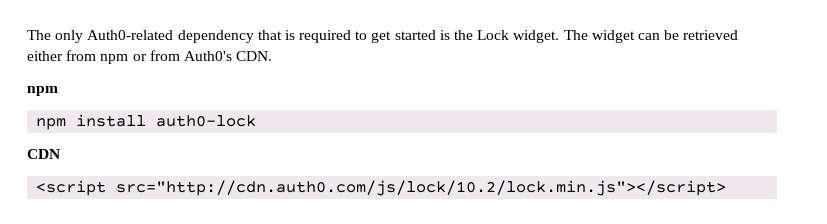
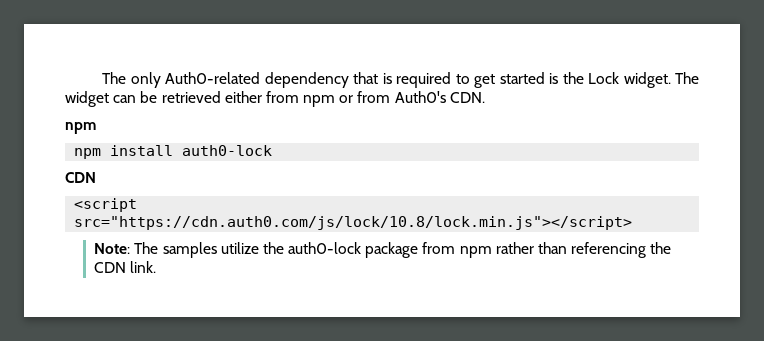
[116,180,727,196] src="http://cdn.auth0.com/js/lock/10.2/lock.min.js"></script> -> [74,216,633,230] [94,242,672,258] [94,261,157,273] src="https://cdn.auth0.com/js/lock/10.8/lock.min.js"></script> // Note: The samples utilize the auth0-lock package from npm rather than referencing the CDN link.

